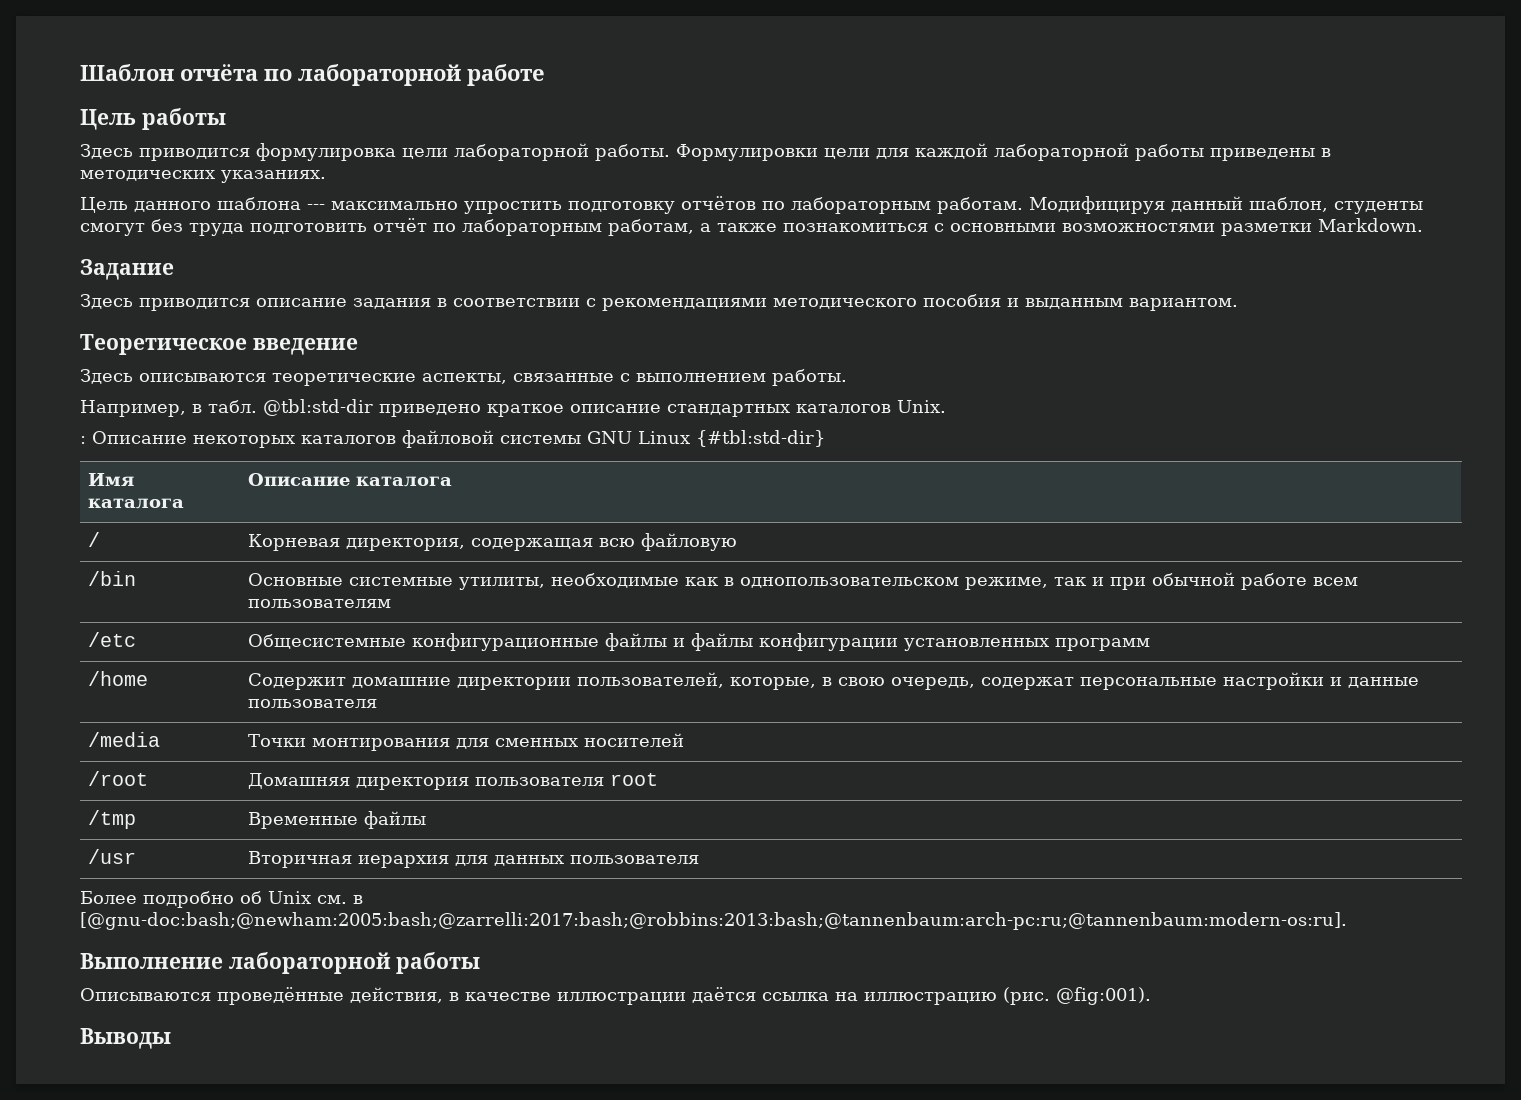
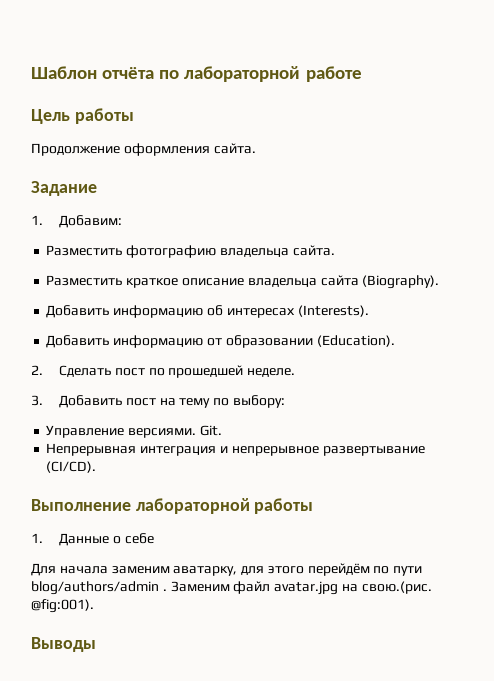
[80,143,1331,161] [80,170,326,183] [80,196,1423,214] [80,218,1423,236] [80,259,174,280] [80,294,1238,311] [80,334,358,355] [80,369,847,386] [80,399,946,417] [80,430,825,448] [88,473,135,486] [88,498,185,509] [248,473,453,487] [88,532,101,547] [248,533,738,551] [88,571,137,586] [248,572,1359,590] [248,599,392,608] [88,632,137,647] [248,633,1151,651] [88,671,149,686] [248,672,1420,690] [248,699,378,708] [88,732,161,747] [248,733,685,751] [88,771,149,786] [248,773,659,790] [88,810,137,829] [248,811,427,829] [88,849,137,864] [248,851,700,868] [80,891,363,908] [80,912,1347,930] [80,952,481,974] [80,987,1050,1005] Здесь приводится формулировка цели лабораторной работы. Формулировки цели для каждой лабораторной работы приведены в методических указаниях. // Цель данного шаблона --- максимально упростить подготовку отчётов по лабораторным работам. Модифицируя данный шаблон, студенты смогут без труда подготовить отчёт по лабораторным работам, а также познакомиться с основными возможностями разметки Markdown. // Задание // Здесь приводится описание задания в соответствии с рекомендациями методического пособия и выданным вариантом. // Теоретическое введение // Здесь описываются теоретические аспекты, связанные с выполнением работы. // Например, в табл. @tbl:std-dir приведено краткое описание стандартных каталогов Unix. // : Описание некоторых каталогов файловой системы GNU Linux {#tbl:std-dir} // Имя каталога | Описание каталога // / | Корневая директория, содержащая всю файловую // /bin | Основные системные утилиты, необходимые как в однопользовательском режиме, так и при обычной работе всем пользователям // /etc | Общесистемные конфигурационные файлы и файлы конфигурации установленных программ // /home | Содержит домашние директории пользователей, которые, в свою очередь, содержат персональные настройки и данные пользователя // /media | Точки монтирования для сменных носителей // /root | Домашняя директория пользователя root // /tmp | Временные файлы // /usr | Вторичная иерархия для данных пользователя // Более подробно об Unix см. в [@gnu-doc:bash;@newham:2005:bash;@zarrelli:2017:bash;@robbins:2013:bash;@tannenbaum:arch-pc:ru;@tannenbaum:modern-os:ru]. // Выполнение лабораторной работы // Описываются проведённые действия, в качестве иллюстрации даётся ссылка на иллюстрацию (рис. -> [31,143,256,156] [31,181,97,196] [31,215,122,228] [46,245,335,258] [46,275,440,289] [46,305,369,318] [46,335,395,348] [31,365,296,378] [31,395,285,408] [46,425,222,438] [46,443,425,456] [46,461,97,473] [31,498,314,514] [31,533,154,546] [31,563,423,576] [31,581,432,595] Продолжение оформления сайта. // Задание // 1. Добавим: // Разместить фотографию владельца сайта. // Разместить краткое описание владельца сайта (Biography). // Добавить информацию об интересах (Interests). // Добавить информацию от образовании (Education). // 2. Сделать пост по прошедшей неделе. // 3. Добавить пост на тему по выбору: // Управление версиями. Git. // Непрерывная интеграция и непрерывное развертывание (CI/CD). // Выполнение лабораторной работы // 1. Данные о себе // Для начала заменим аватарку, для этого перейдём по пути blog/authors/admin . Заменим файл avatar.jpg на свою.(рис.

